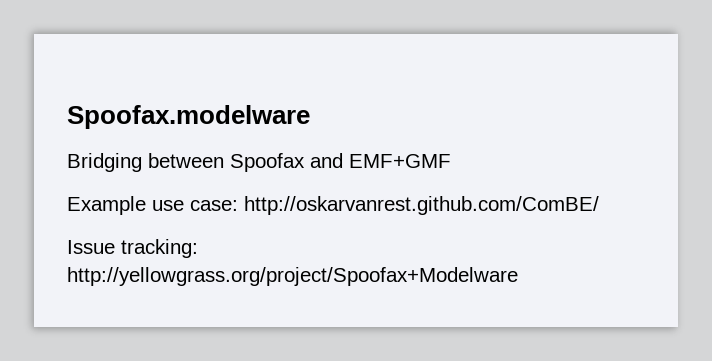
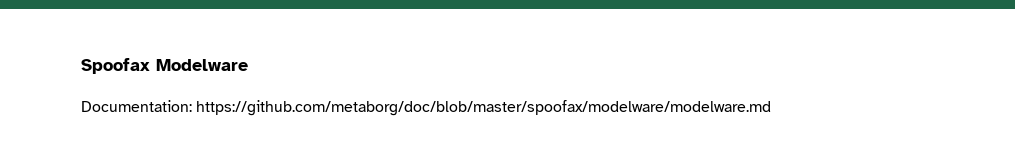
[67,105,310,129] [67,153,451,172] [67,196,599,215] [67,239,198,258] [67,267,518,286] Spoofax.modelware // Bridging between Spoofax and EMF+GMF // Example use case: http://oskarvanrest.github.com/ComBE/ // Issue tracking: http://yellowgrass.org/project/Spoofax+Modelware -> [81,58,248,74] [81,100,772,116] Spoofax Modelware // Documentation: https://github.com/metaborg/doc/blob/master/spoofax/modelware/modelware.md

